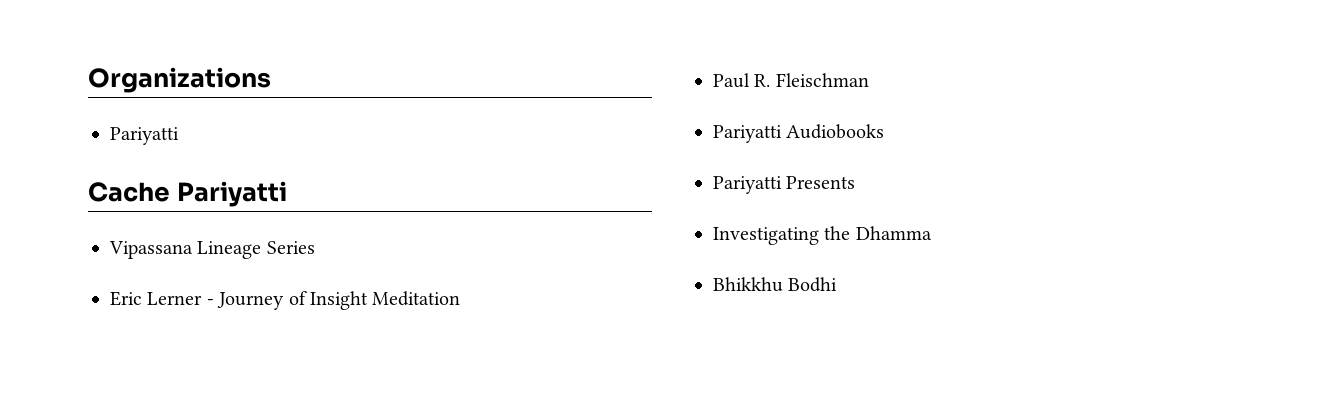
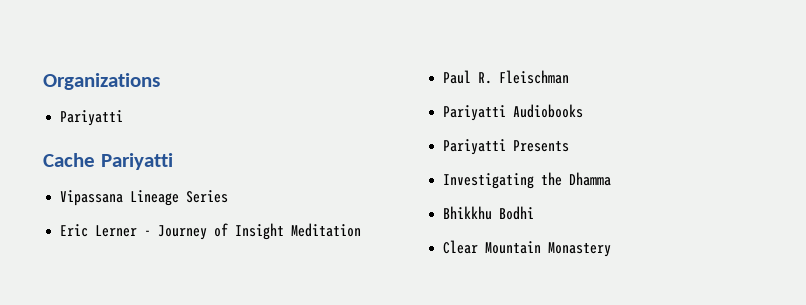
(838, 284) none -> [443,240,612,257] // Clear Mountain Monastery

